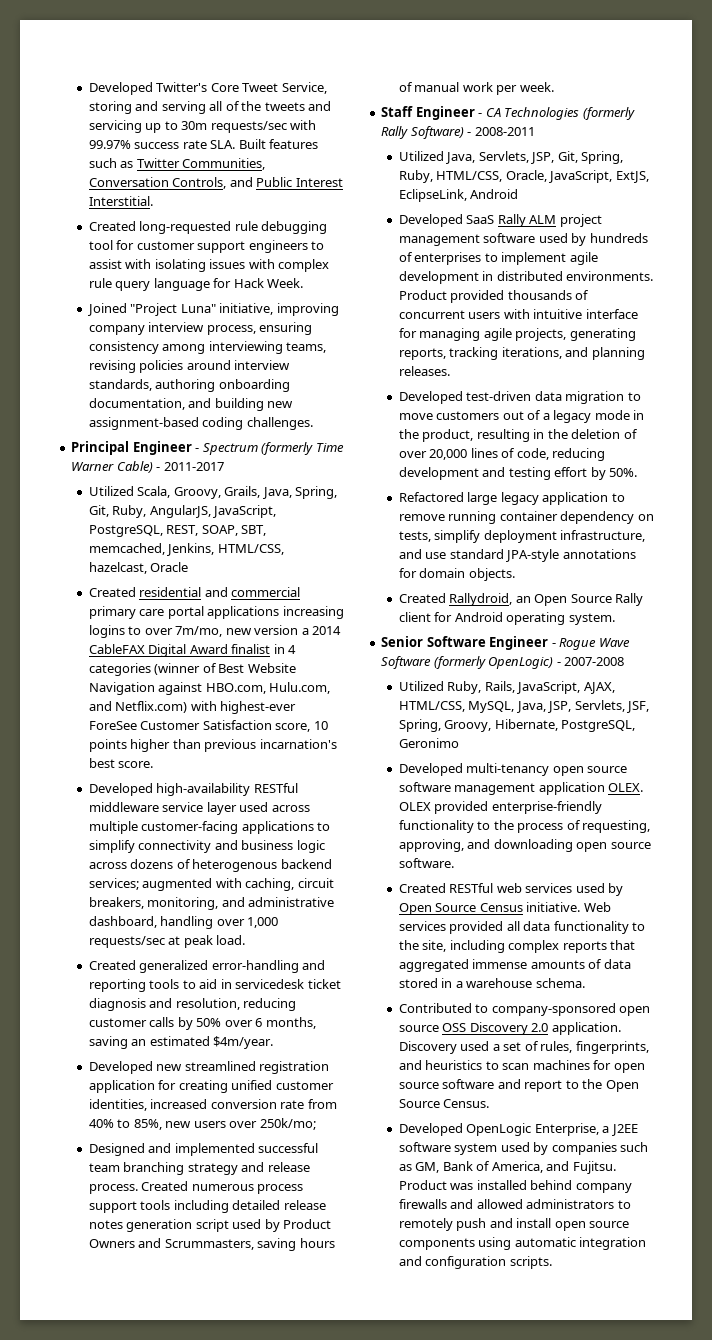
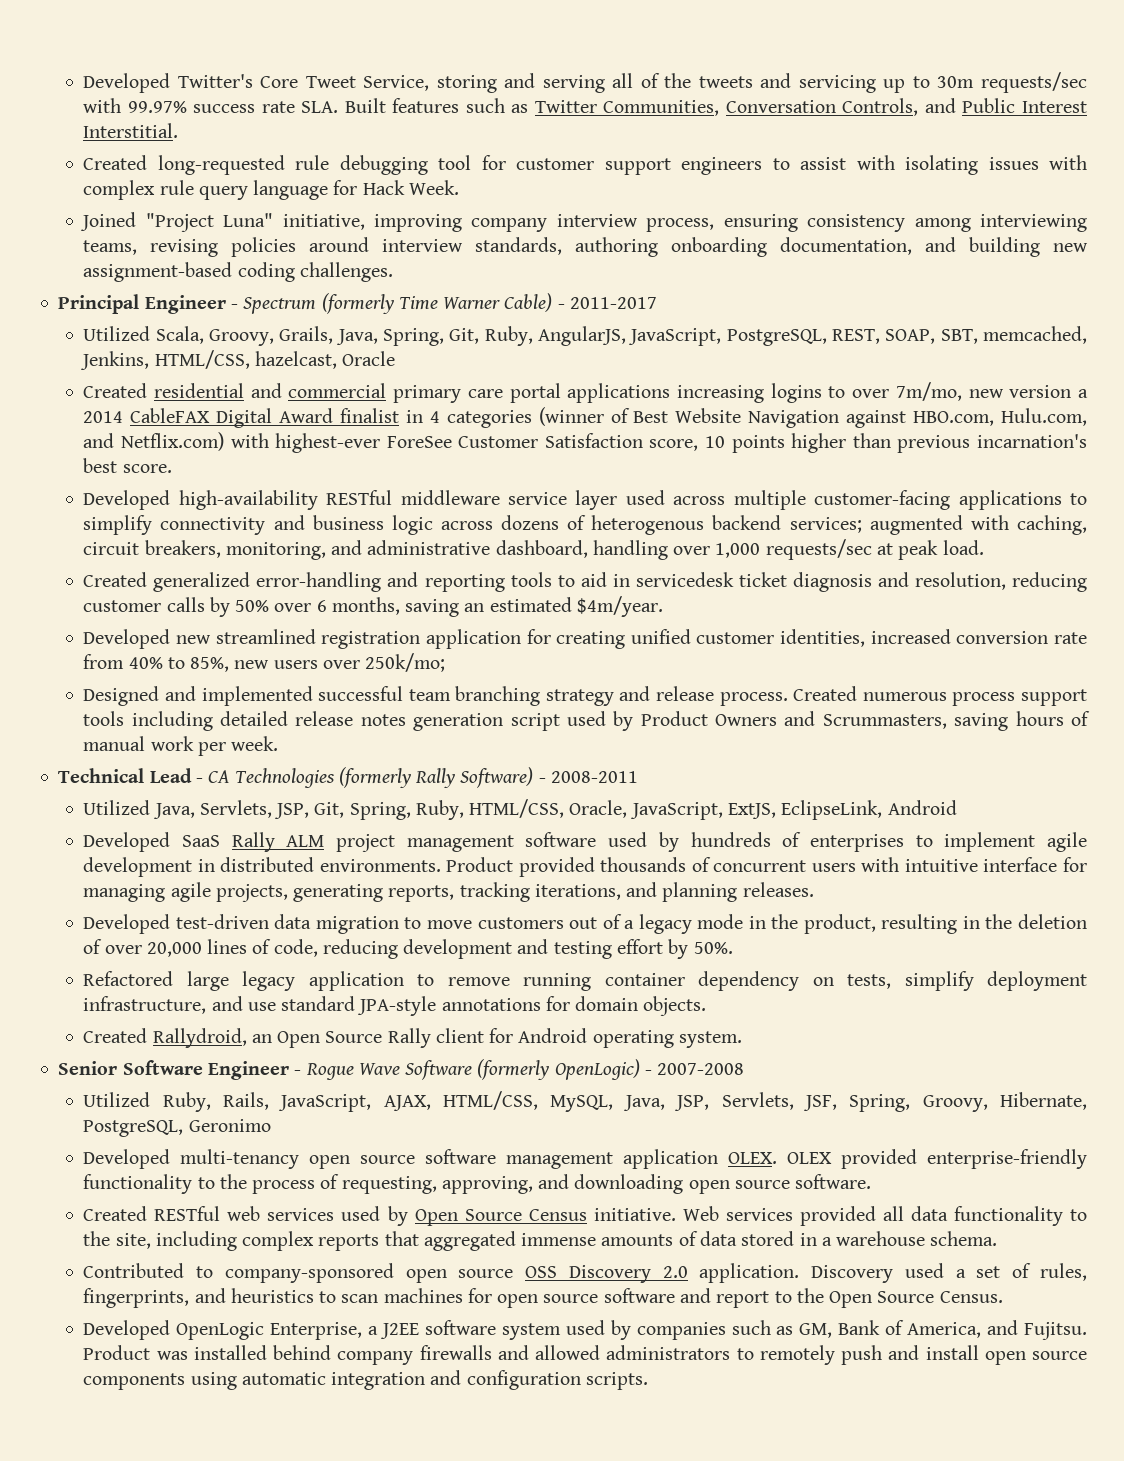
[381,106,475,120] Staff Engineer -> [58,768,192,783] Technical Lead

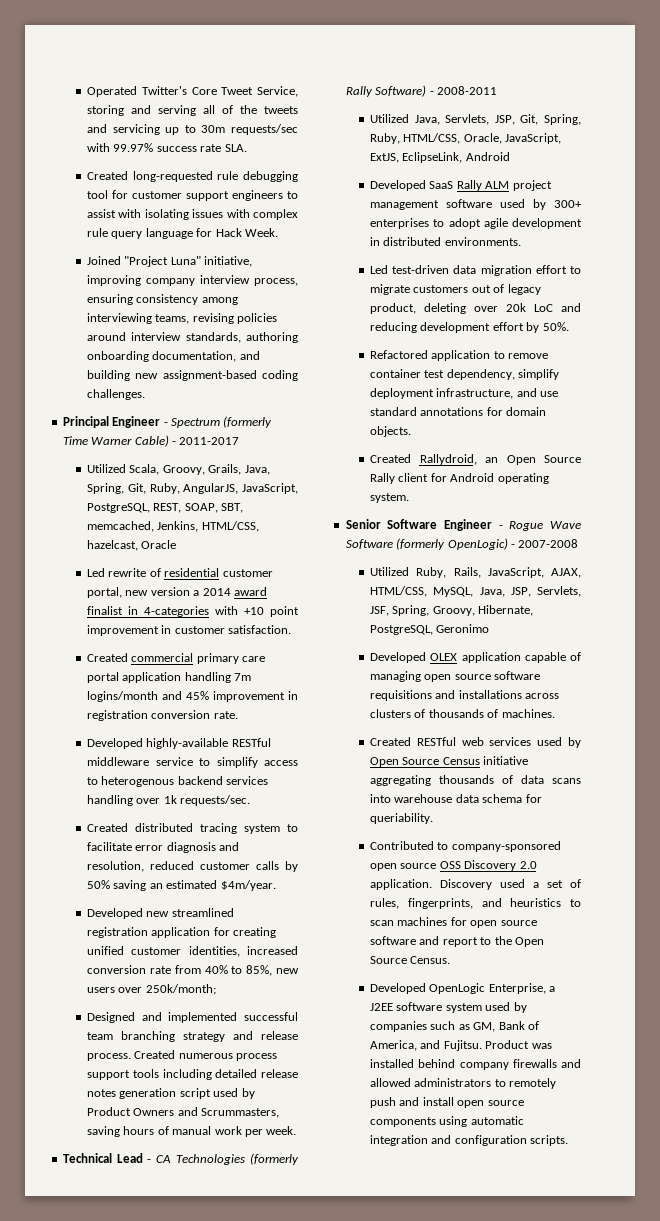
[83,73,171,93] Developed -> [86,86,137,97] Operated
[344,98,1087,116] [83,123,179,138] Built features such as Twitter Communities, Conversation Controls, and Public Interest Interstitial. -> (247, 148) none
[83,383,282,398] // Created residential and -> [86,568,273,577] [86,587,267,598] [86,606,299,617] [86,625,292,636] [86,653,128,662] // Led rewrite of residential customer portal, new version a 2014 award finalist in 4-categories with +10 point improvement in customer satisfaction. // Created
[567,382,1089,403] [83,407,1087,428] [83,432,1087,453] [83,458,172,473] [83,490,318,510] applications increasing logins to over 7m/mo, new version a 2014 CableFAX Digital Award finalist in 4 categories (winner of Best Website Navigation against HBO.com, Hulu.com, and Netflix.com) with highest-ever ForeSee Customer Satisfaction score, 10 points higher than previous incarnation's best score. // Developed high-availability -> [122,672,252,683] [86,691,298,702] [86,710,238,721] [86,738,229,749] application handling 7m logins/month and 45% improvement in registration conversion rate. // Developed highly-available
[575,490,1088,510] [83,515,1087,535] [83,539,984,560] [83,572,787,592] layer used across multiple customer-facing applications to simplify connectivity and business logic across dozens of heterogenous backend services; augmented with caching, circuit breakers, monitoring, and administrative dashboard, handling over 1,000 requests/sec at peak load. // Created generalized error-handling and reporting tools to aid in servicedesk ticket -> [198,757,298,768] [86,776,269,787] [86,795,251,806] [86,823,298,834] [86,842,164,851] to simplify access to heterogenous backend services handling over 1k requests/sec. // Created distributed tracing system to facilitate error
[1011,572,1087,592] reducing -> [149,861,194,870] reduced
[274,597,400,615] over 6 months, -> (110, 884) none
[365,653,446,672] 250k/mo; -> [145,984,216,995] 250k/month;
[690,832,802,847] hundreds of -> [554,200,582,208] 300+
[944,832,1036,852] implement -> [448,218,481,229] adopt
[446,857,1088,877] [83,882,814,902] [83,914,1088,934] [83,939,612,959] Product provided thousands of concurrent users with intuitive interface for managing agile projects, generating reports, tracking iterations, and planning releases. // Developed test-driven data migration to move customers out of a legacy mode in the product, resulting in the deletion of over 20,000 lines of code, reducing development and testing -> [369,265,581,276] [369,284,541,295] [369,303,581,314] [369,322,491,333] // Led test-driven data migration effort to migrate customers out of legacy product, deleting over 20k LoC and reducing development
[186,971,296,991] large legacy -> (428, 354) none
[523,971,892,991] running container dependency on tests, -> [369,369,515,380] container test dependency,
[357,996,437,1016] JPA-style -> (417, 411) none
[180,1149,1087,1169] [83,1174,872,1194] multi-tenancy open source software management application OLEX. OLEX provided enterprise-friendly functionality to the process of requesting, approving, and downloading open source software. -> [430,652,581,663] [369,671,541,682] [369,690,560,701] [369,709,555,718] OLEX application capable of managing open source software requisitions and installations across clusters of thousands of machines.
[593,1206,1088,1226] [83,1231,998,1251] initiative. Web services provided all data functionality to the site, including complex reports that aggregated immense amounts of data stored in a warehouse schema. -> [483,756,529,765] [369,775,581,786] [369,794,542,803] [369,813,433,824] initiative aggregating thousands of data scans into warehouse data schema for queriability.

